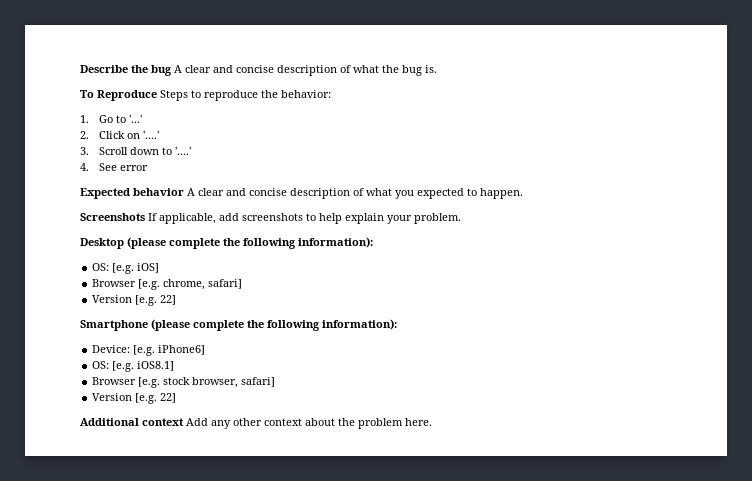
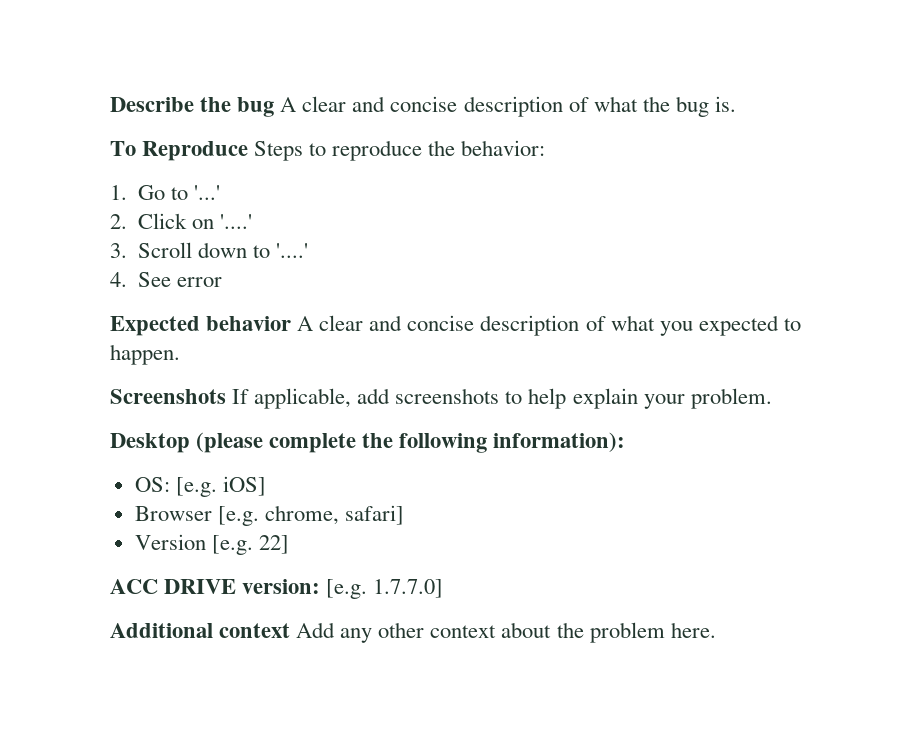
[80,319,397,331] [92,345,206,356] [92,361,175,372] [92,377,276,388] [92,393,177,404] Smartphone (please complete the following information): // Device: [e.g. iPhone6] // OS: [e.g. iOS8.1] // Browser [e.g. stock browser, safari] // Version [e.g. 22] -> [110,579,444,599] ACC DRIVE version: [e.g. 1.7.7.0]

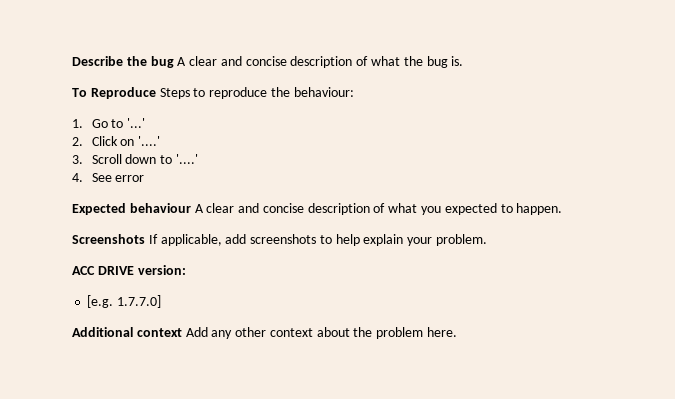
[461,140,546,156] behavior: -> [293,87,354,97] behaviour:
[206,316,292,331] behavior -> [129,203,191,213] behaviour
[110,432,626,453] [134,476,266,497] [134,505,404,526] [134,534,289,555] // Desktop (please complete the following information): // OS: [e.g. iOS] // Browser [e.g. chrome, safari] // Version [e.g. 22] -> (488, 240) none
(321, 586) none -> (186, 270) //

